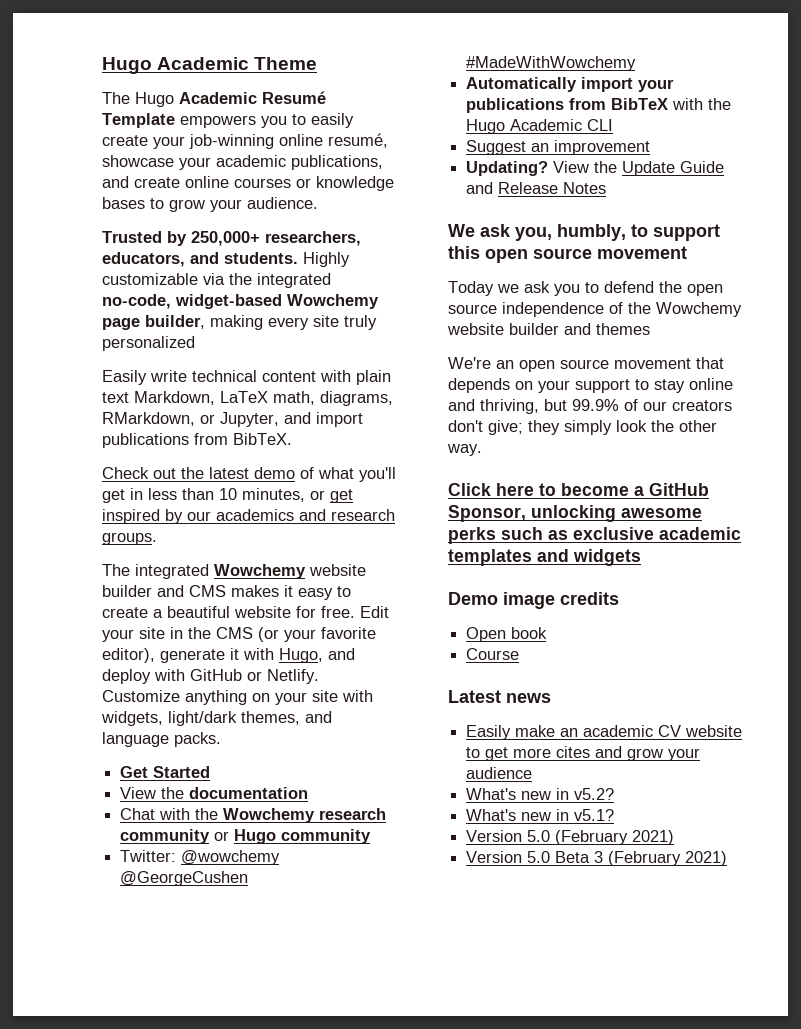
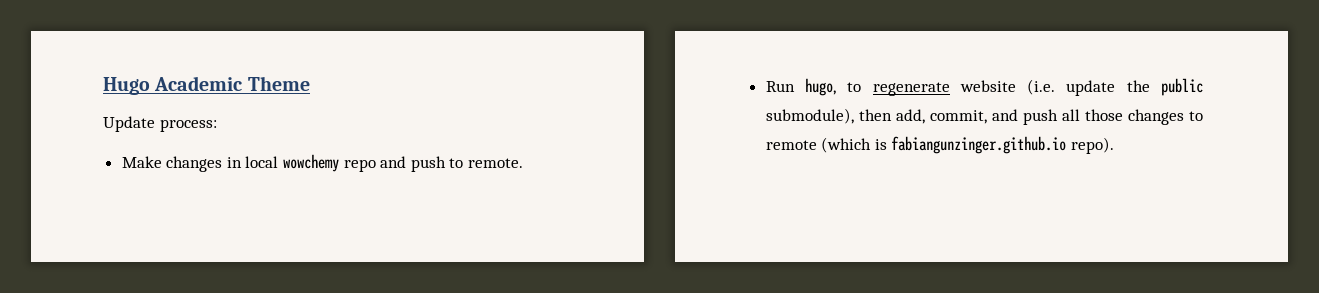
[102,91,326,107] [102,113,354,128] [102,133,388,149] [102,155,383,170] [102,176,394,191] [102,197,318,212] [102,231,361,246] [102,252,350,267] [102,273,331,288] [102,294,379,309] [102,315,377,330] [102,336,195,351] [102,370,391,385] [102,391,393,406] [102,412,363,427] [102,433,292,448] [102,467,396,482] [102,488,353,503] [102,509,395,524] [102,532,157,545] [102,564,366,579] [102,585,351,600] [102,606,389,618] [102,627,376,642] [102,648,355,663] [102,669,319,684] [102,690,373,705] [101,711,332,726] [102,732,221,747] [120,766,211,778] [120,787,309,799] [120,808,387,823] [120,829,372,844] [120,850,281,865] [120,871,249,886] [466,56,637,71] [466,77,675,92] [466,98,732,113] [466,119,614,134] [466,140,651,155] [466,161,725,176] [466,182,607,194] [448,224,720,241] [448,246,687,263] [448,281,723,296] [448,302,742,317] [447,323,650,335] [448,357,724,372] [448,378,733,393] [448,399,732,414] [448,420,717,435] [447,444,482,456] [448,483,709,496] [448,505,702,522] [448,527,741,544] [448,549,641,566] [448,592,619,609] [466,627,548,642] [466,648,520,660] [448,690,551,703] [466,725,743,740] [466,746,701,761] [466,767,533,779] [466,788,615,800] [466,809,615,821] [466,830,675,845] [466,851,728,866] The Hugo Academic Resumé Template empowers you to easily create your job-winning online resumé, showcase your academic publications, and create online courses or knowledge bases to grow your audience. // Trusted by 250,000+ researchers, educators, and students. Highly customizable via the integrated no-code, widget-based Wowchemy page builder, making every site truly personalized // Easily write technical content with plain text Markdown, LaTeX math, diagrams, RMarkdown, or Jupyter, and import publications from BibTeX. // Check out the latest demo of what you'll get in less than 10 minutes, or get inspired by our academics and research groups. // The integrated Wowchemy website builder and CMS makes it easy to create a beautiful website for free. Edit your site in the CMS (or your favorite editor), generate it with Hugo, and deploy with GitHub or Netlify. Customize anything on your site with widgets, light/dark themes, and language packs. // Get Started // View the documentation // Chat with the Wowchemy research community or Hugo community // Twitter: @wowchemy @GeorgeCushen #MadeWithWowchemy // Automatically import your publications from BibTeX with the Hugo Academic CLI // Suggest an improvement // Updating? View the Update Guide and Release Notes // We ask you, humbly, to support this open source movement // Today we ask you to defend the open source independence of the Wowchemy website builder and themes // We're an open source movement that depends on your support to stay online and thriving, but 99.9% of our creators don't give; they simply look the other way. // Click here to become a GitHub Sponsor, unlocking awesome perks such as exclusive academic templates and widgets // Demo image credits // Open book // Course // Latest news // Easily make an academic CV website to get more cites and grow your audience // What's new in v5.2? // What's new in v5.1? // Version 5.0 (February 2021) // Version 5.0 Beta 3 (February 2021) -> [103,116,217,132] [121,154,524,172] [765,78,1203,96] [765,108,1204,125] [765,136,1115,154] Update process: // Make changes in local wowchemy repo and push to remote. // Run hugo, to regenerate website (i.e. update the public submodule), then add, commit, and push all those changes to remote (which is fabiangunzinger.github.io repo).

